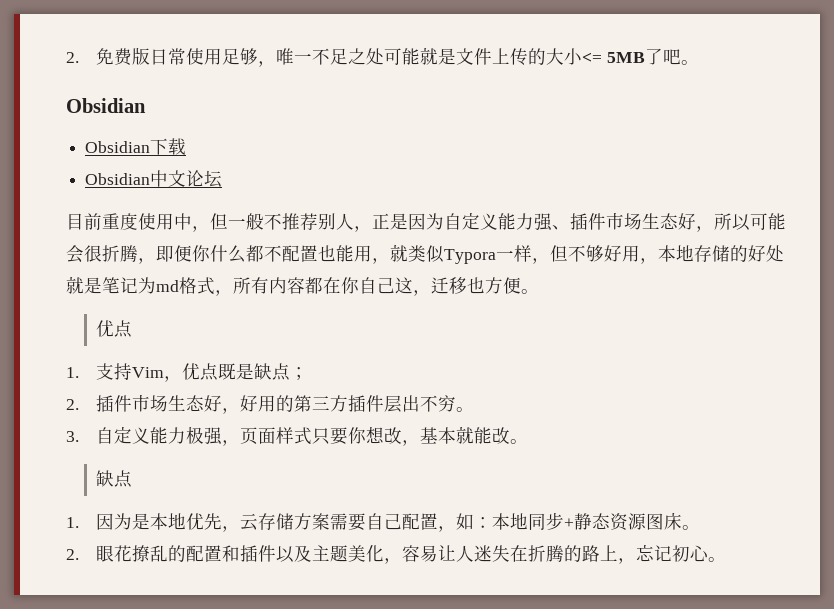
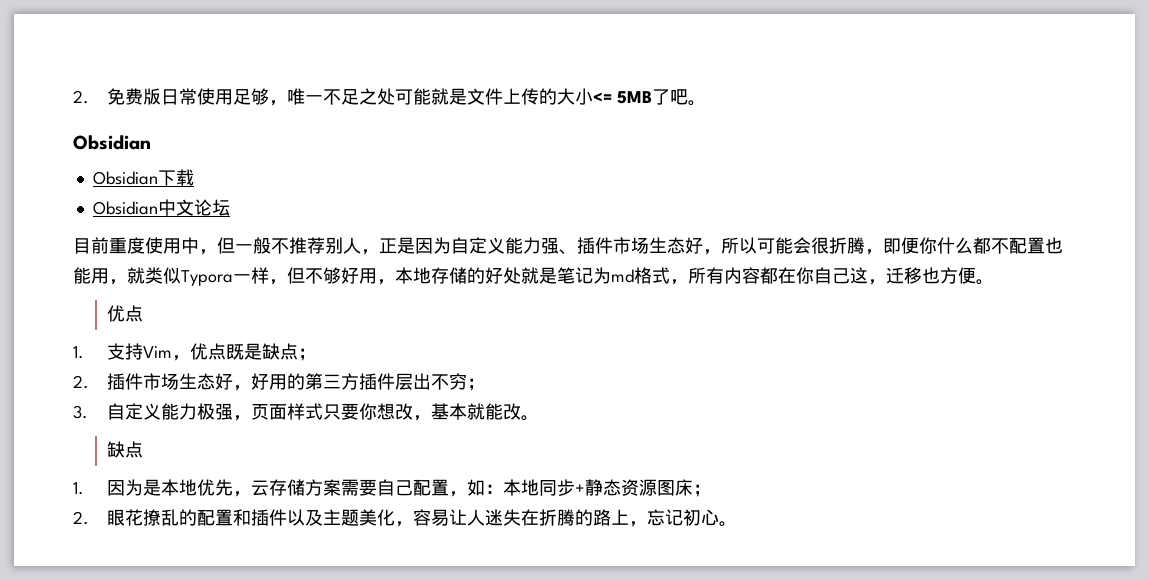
[456,407,475,412] 。 -> [467,378,486,391] ；
[682,525,701,530] 。 -> [693,484,712,497] ；

